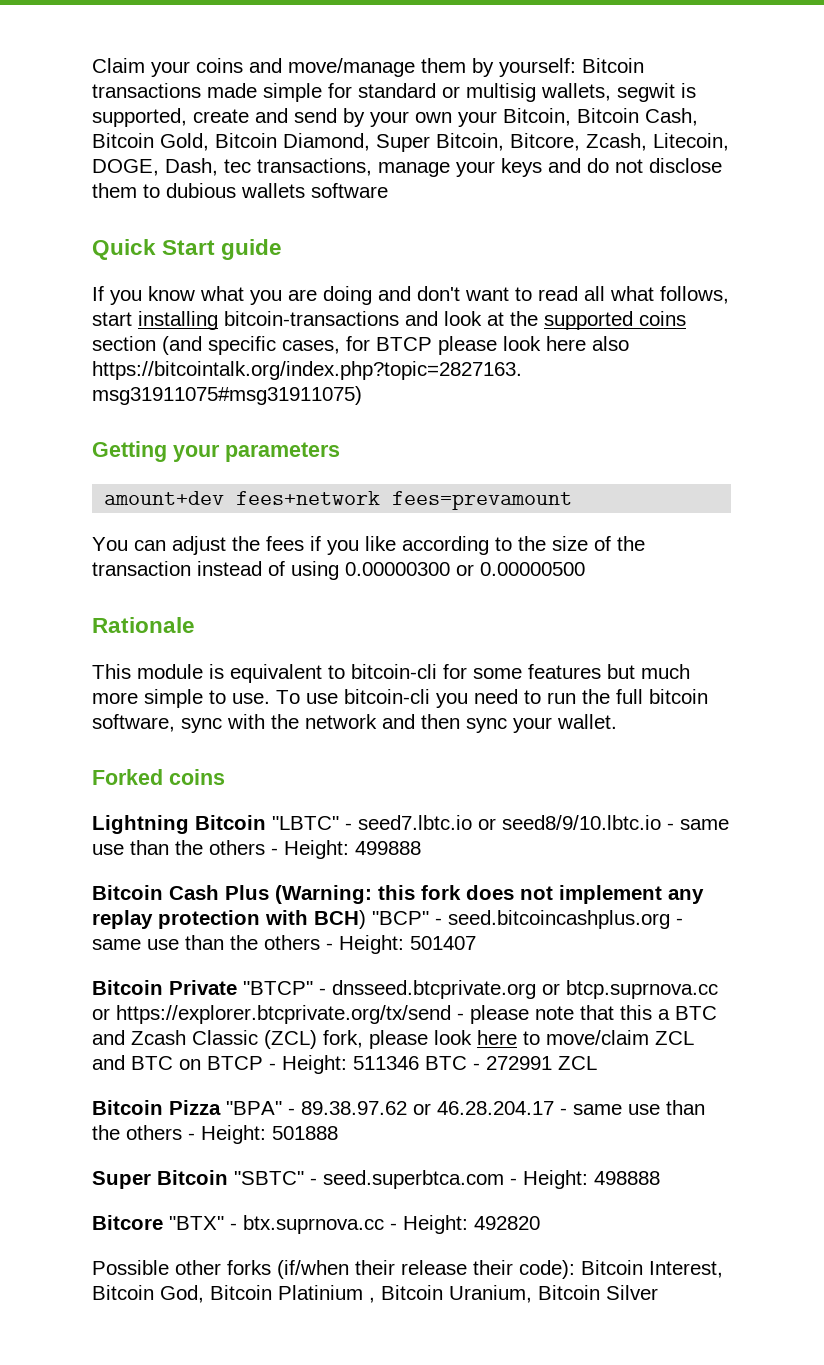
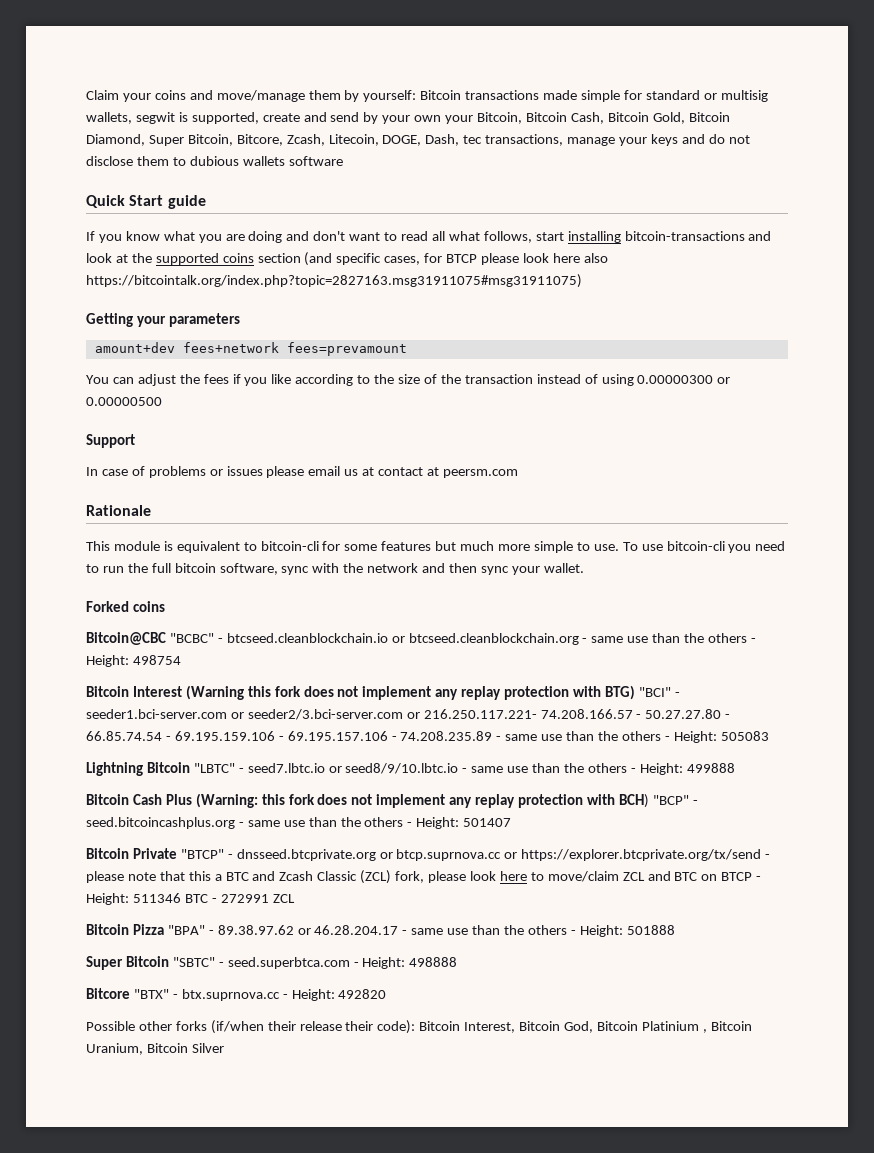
(585, 569) none -> [86,434,135,448] [86,466,518,478] // Support // In case of problems or issues please email us at contact at peersm.com
(225, 777) none -> [86,632,756,645] [86,655,181,667] [86,685,680,700] [86,709,731,720] [86,731,769,743] // Bitcoin@CBC "BCBC" - btcseed.cleanblockchain.io or btcseed.cleanblockchain.org - same use than the others - Height: 498754 // Bitcoin Interest (Warning this fork does not implement any replay protection with BTG) "BCI" - seeder1.bci-server.com or seeder2/3.bci-server.com or 216.250.117.221- 74.208.166.57 - 50.27.27.80 - 66.85.74.54 - 69.195.159.106 - 69.195.157.106 - 74.208.235.89 - same use than the others - Height: 505083

